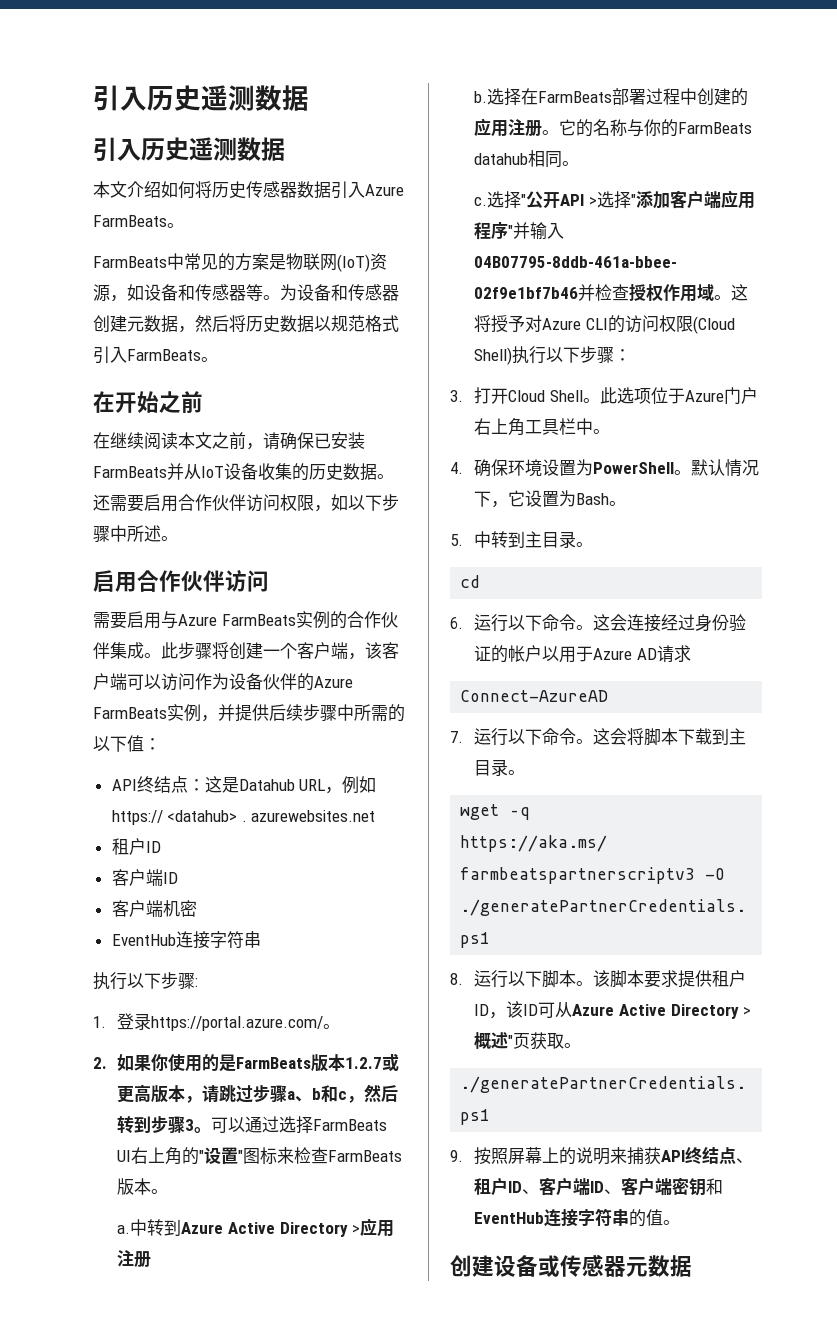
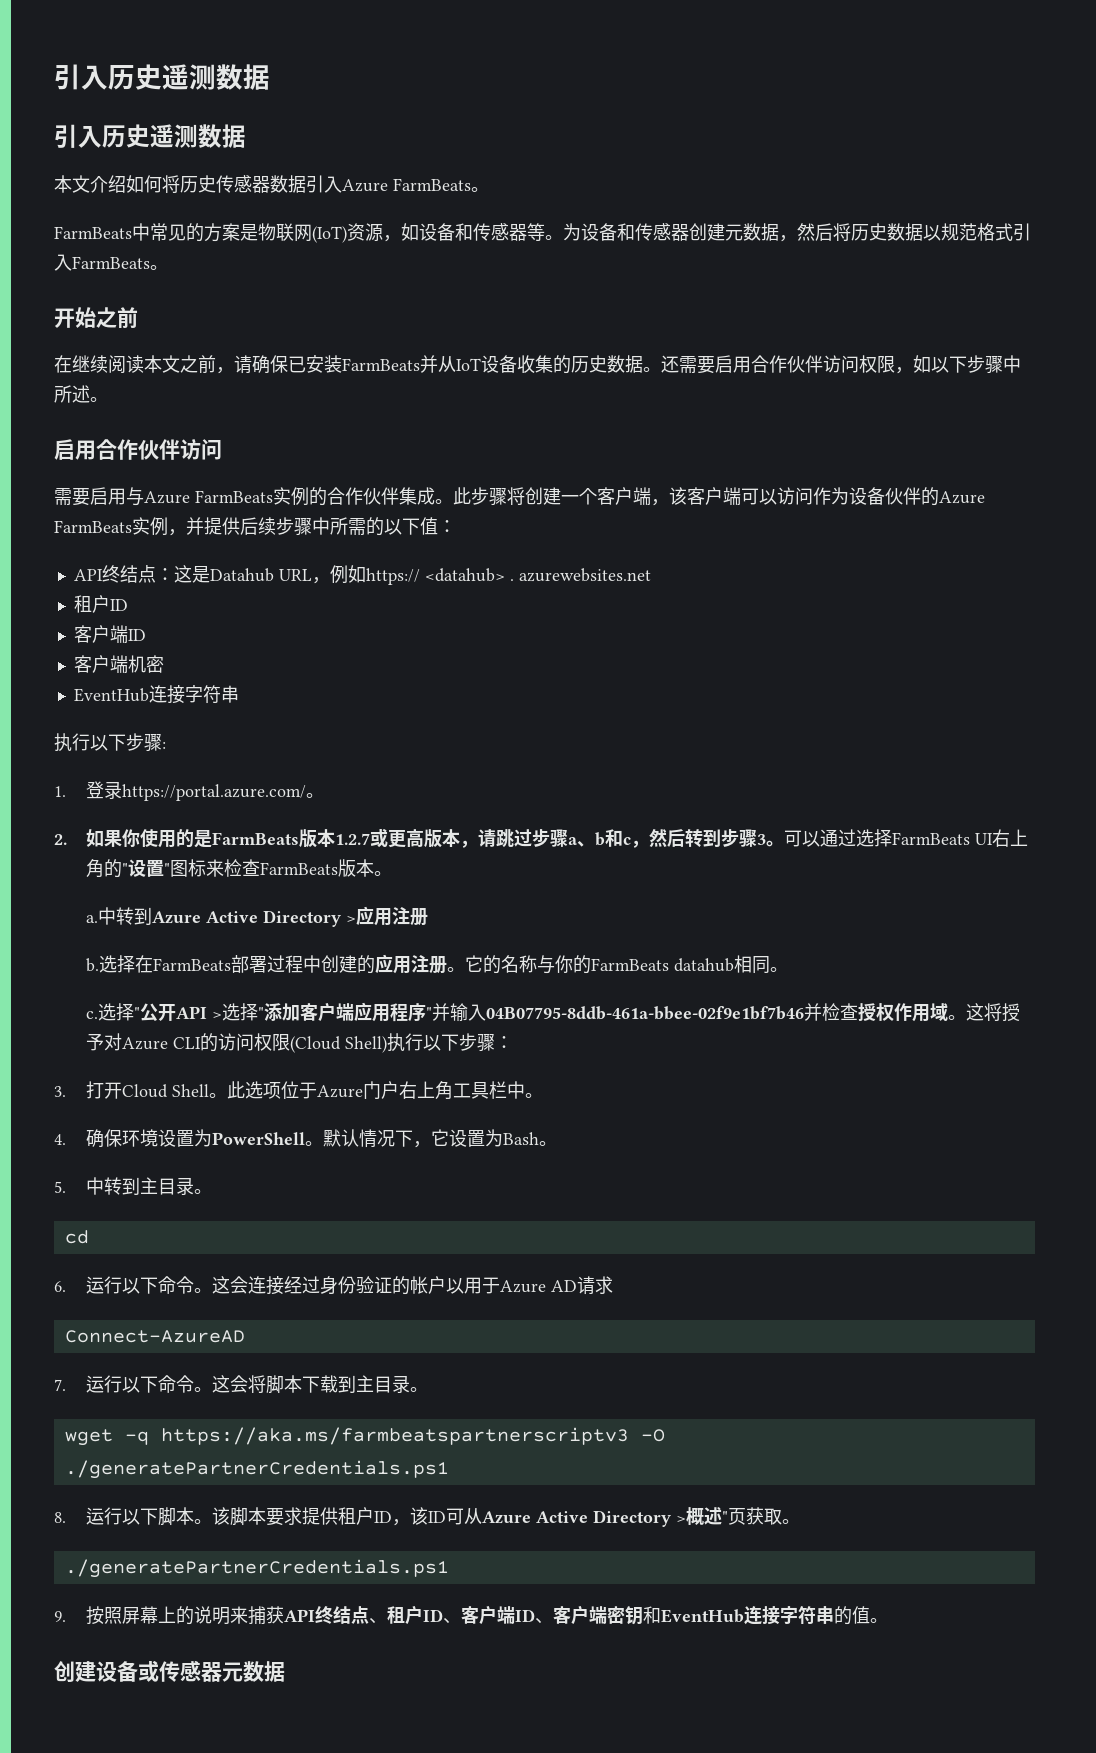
[93,391,115,413] 在 -> (168, 267) none

